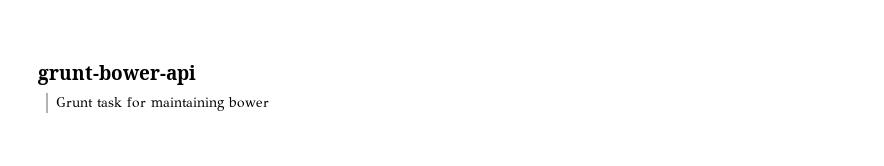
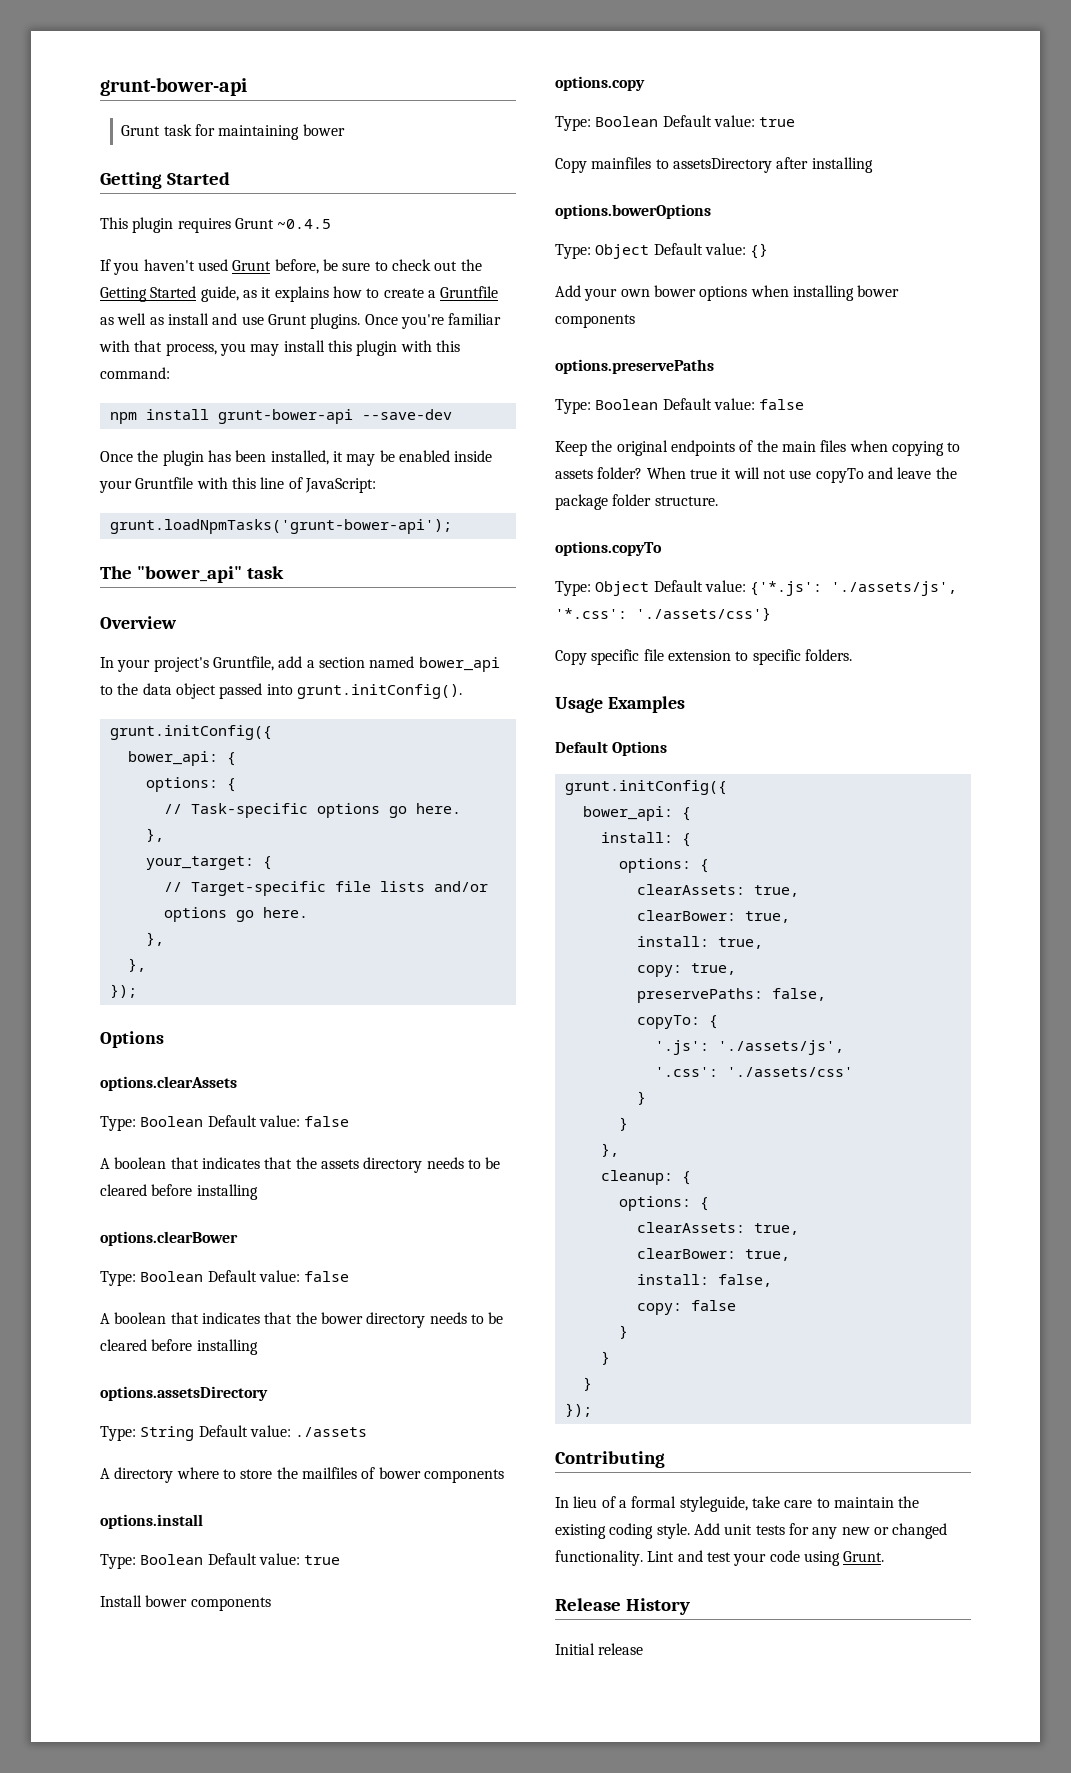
(269, 102) none -> [100,172,230,189] [100,217,332,233] [100,259,482,275] [100,286,499,302] [100,313,502,329] [99,340,460,356] [100,367,170,379] [109,409,452,424] [100,450,493,466] [99,477,376,493] [109,519,452,534] [100,566,284,583] [100,616,177,629] [100,656,500,672] [100,683,462,699] [109,725,272,740] [127,751,236,766] [145,777,236,792] [163,803,461,818] [145,828,164,842] [145,856,272,870] [163,881,488,896] [163,907,308,922] [145,932,164,946] [127,958,146,972] [109,984,137,998] [100,1031,164,1048] [100,1076,237,1091] [100,1115,350,1131] [100,1157,501,1173] [100,1184,258,1200] [100,1231,238,1246] [100,1270,350,1286] [100,1312,504,1328] [100,1339,258,1355] [100,1386,268,1401] [100,1425,368,1441] [100,1467,504,1483] [100,1514,203,1529] [100,1553,341,1569] [100,1595,271,1611] [555,76,645,91] [555,115,796,131] [555,157,873,173] [555,204,711,219] [555,243,769,259] [555,285,900,301] [555,314,635,328] [555,359,714,374] [555,398,805,414] [555,440,961,456] [555,467,957,483] [555,494,718,510] [555,541,662,556] [555,580,958,596] [555,607,771,621] [555,649,852,665] [555,696,685,713] [555,741,668,756] [564,780,727,795] [582,806,691,821] [600,832,691,847] [618,858,709,873] [636,884,799,897] [636,910,790,923] [636,936,763,949] [636,963,736,977] [636,988,826,1003] [636,1015,718,1029] [654,1040,844,1055] [654,1067,853,1077] [636,1091,646,1105] [618,1117,628,1131] [600,1143,619,1157] [600,1170,691,1185] [618,1196,709,1211] [636,1222,799,1235] [636,1248,790,1261] [636,1274,772,1287] [636,1300,736,1315] [618,1325,628,1339] [600,1351,610,1365] [582,1377,592,1391] [564,1403,592,1417] [555,1451,665,1468] [555,1496,920,1512] [555,1523,948,1539] [555,1550,885,1566] [555,1598,690,1615] [555,1643,644,1655] // Getting Started // This plugin requires Grunt ~0.4.5 // If you haven't used Grunt before, be sure to check out the Getting Started guide, as it explains how to create a Gruntfile as well as install and use Grunt plugins. Once you're familiar with that process, you may install this plugin with this command: // npm install grunt-bower-api --save-dev // Once the plugin has been installed, it may be enabled inside your Gruntfile with this line of JavaScript: // grunt.loadNpmTasks('grunt-bower-api'); // The "bower_api" task // Overview // In your project's Gruntfile, add a section named bower_api to the data object passed into grunt.initConfig(). // grunt.initConfig({ // bower_api: { // options: { // // Task-specific options go here. // }, // your_target: { // // Target-specific file lists and/or options go here. // }, // }, // }); // Options // options.clearAssets // Type: Boolean Default value: false // A boolean that indicates that the assets directory needs to be cleared before installing // options.clearBower // Type: Boolean Default value: false // A boolean that indicates that the bower directory needs to be cleared before installing // options.assetsDirectory // Type: String Default value: ./assets // A directory where to store the mailfiles of bower components // options.install // Type: Boolean Default value: true // Install bower components // options.copy // Type: Boolean Default value: true // Copy mainfiles to assetsDirectory after installing // options.bowerOptions // Type: Object Default value: {} // Add your own bower options when installing bower components // options.preservePaths // Type: Boolean Default value: false // Keep the original endpoints of the main files when copying to assets folder? When true it will not use copyTo and leave the package folder structure. // options.copyTo // Type: Object Default value: {'*.js': './assets/js', '*.css': './assets/css'} // Copy specific file extension to specific folders. // Usage Examples // Default Options // grunt.initConfig({ // bower_api: { // install: { // options: { // clearAssets: true, // clearBower: true, // install: true, // copy: true, // preservePaths: false, // copyTo: { // '.js': './assets/js', // '.css': './assets/css' // } // } // }, // cleanup: { // options: { // clearAssets: true, // clearBower: true, // install: false, // copy: false // } // } // } // }); // Contributing // In lieu of a formal styleguide, take care to maintain the existing coding style. Add unit tests for any new or changed functionality. Lint and test your code using Grunt. // Release History // Initial release

